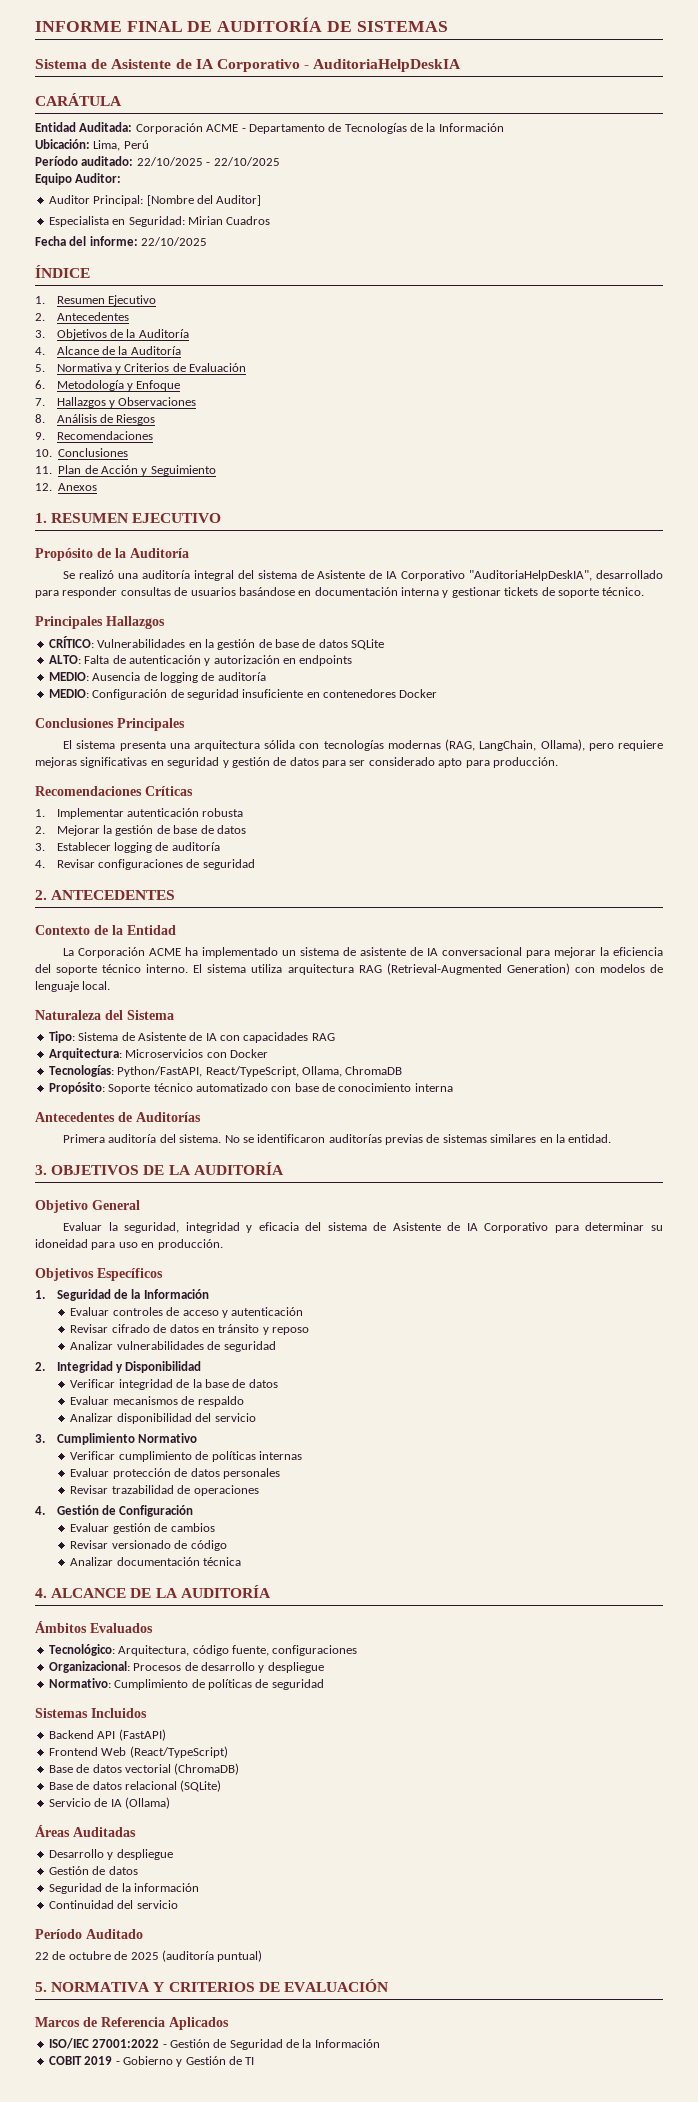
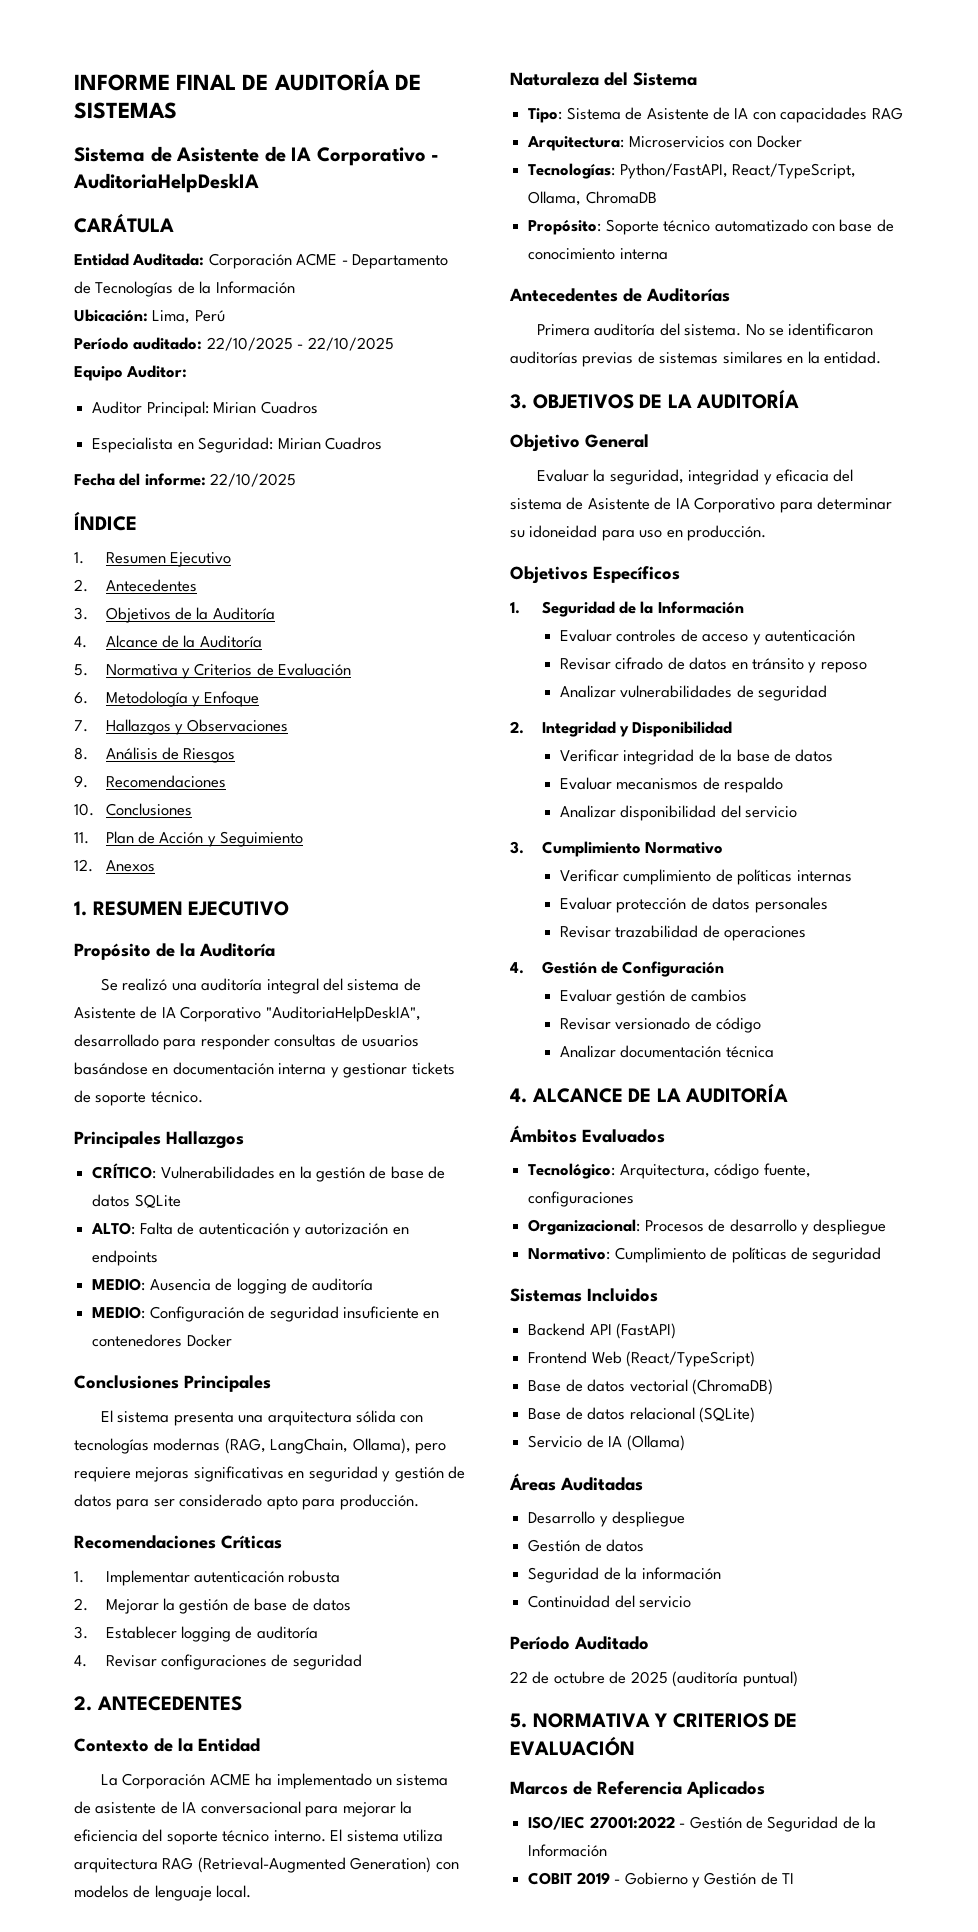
[146,195,262,206] [Nombre del Auditor] -> [213,401,318,414] Mirian Cuadros

